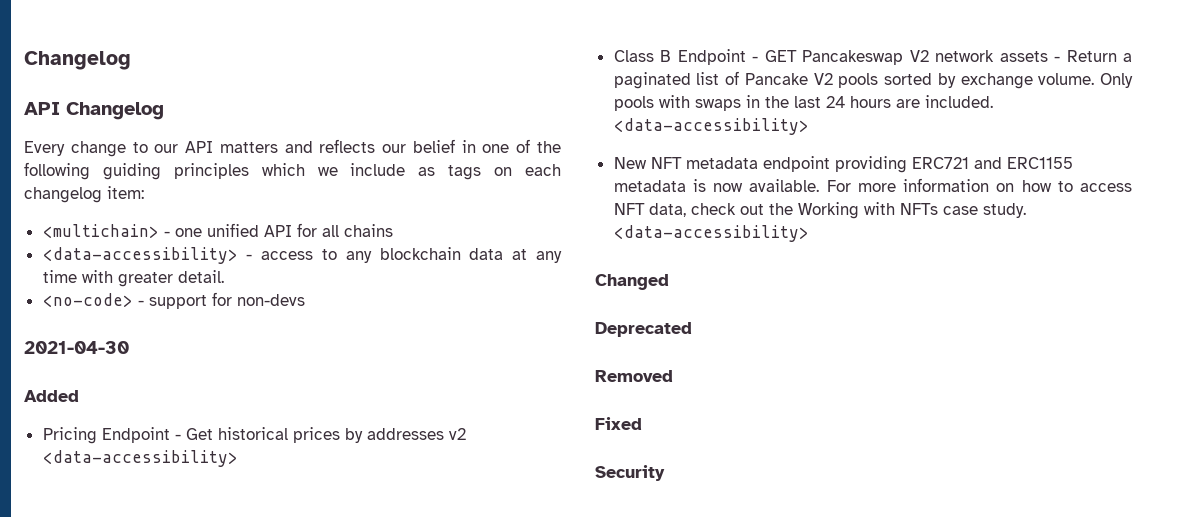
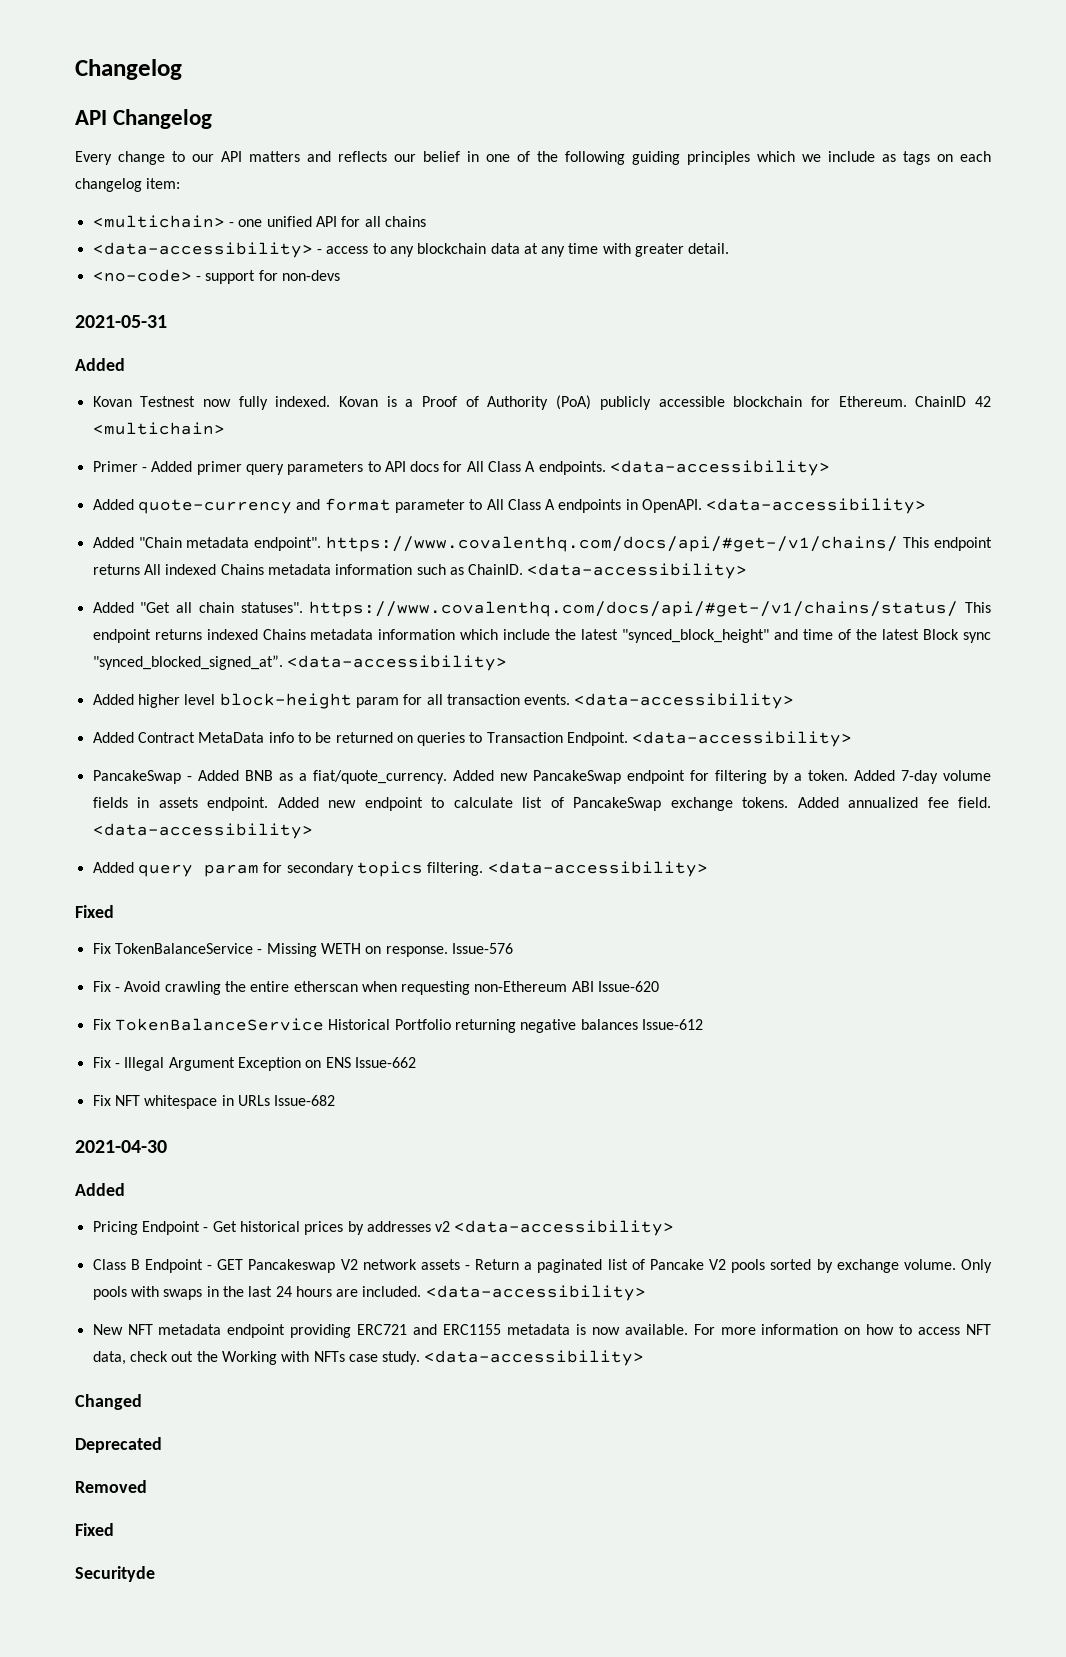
(305, 300) none -> [75,315,167,328] [75,358,125,371] [92,395,991,410] [92,422,225,435] [92,460,831,476] [92,498,927,514] [92,536,992,552] [92,563,748,579] [92,601,991,617] [92,629,992,643] [92,655,507,671] [92,693,795,709] [92,731,853,747] [92,770,992,784] [92,797,992,811] [92,823,313,839] [92,861,708,877] [75,905,114,918] [92,943,513,957] [92,981,660,995] [92,1018,703,1033] [92,1057,416,1071] [92,1095,336,1109] // 2021-05-31 // Added // Kovan Testnest now fully indexed. Kovan is a Proof of Authority (PoA) publicly accessible blockchain for Ethereum. ChainID 42 <multichain> // Primer - Added primer query parameters to API docs for All Class A endpoints. <data-accessibility> // Added quote-currency and format parameter to All Class A endpoints in OpenAPI. <data-accessibility> // Added "Chain metadata endpoint". https://www.covalenthq.com/docs/api/#get-/v1/chains/ This endpoint returns All indexed Chains metadata information such as ChainID. <data-accessibility> // Added "Get all chain statuses". https://www.covalenthq.com/docs/api/#get-/v1/chains/status/ This endpoint returns indexed Chains metadata information which include the latest "synced_block_height" and time of the latest Block sync "synced_blocked_signed_at”. <data-accessibility> // Added higher level block-height param for all transaction events. <data-accessibility> // Added Contract MetaData info to be returned on queries to Transaction Endpoint. <data-accessibility> // PancakeSwap - Added BNB as a fiat/quote_currency. Added new PancakeSwap endpoint for filtering by a token. Added 7-day volume fields in assets endpoint. Added new endpoint to calculate list of PancakeSwap exchange tokens. Added annualized fee field. <data-accessibility> // Added query param for secondary topics filtering. <data-accessibility> // Fixed // Fix TokenBalanceService - Missing WETH on response. Issue-576 // Fix - Avoid crawling the entire etherscan when requesting non-Ethereum ABI Issue-620 // Fix TokenBalanceService Historical Portfolio returning negative balances Issue-612 // Fix - Illegal Argument Exception on ENS Issue-662 // Fix NFT whitespace in URLs Issue-682
[595,465,665,481] Security -> [75,1566,155,1582] Securityde

